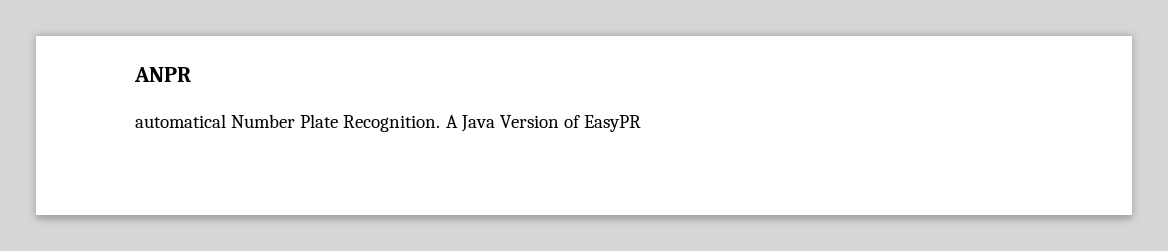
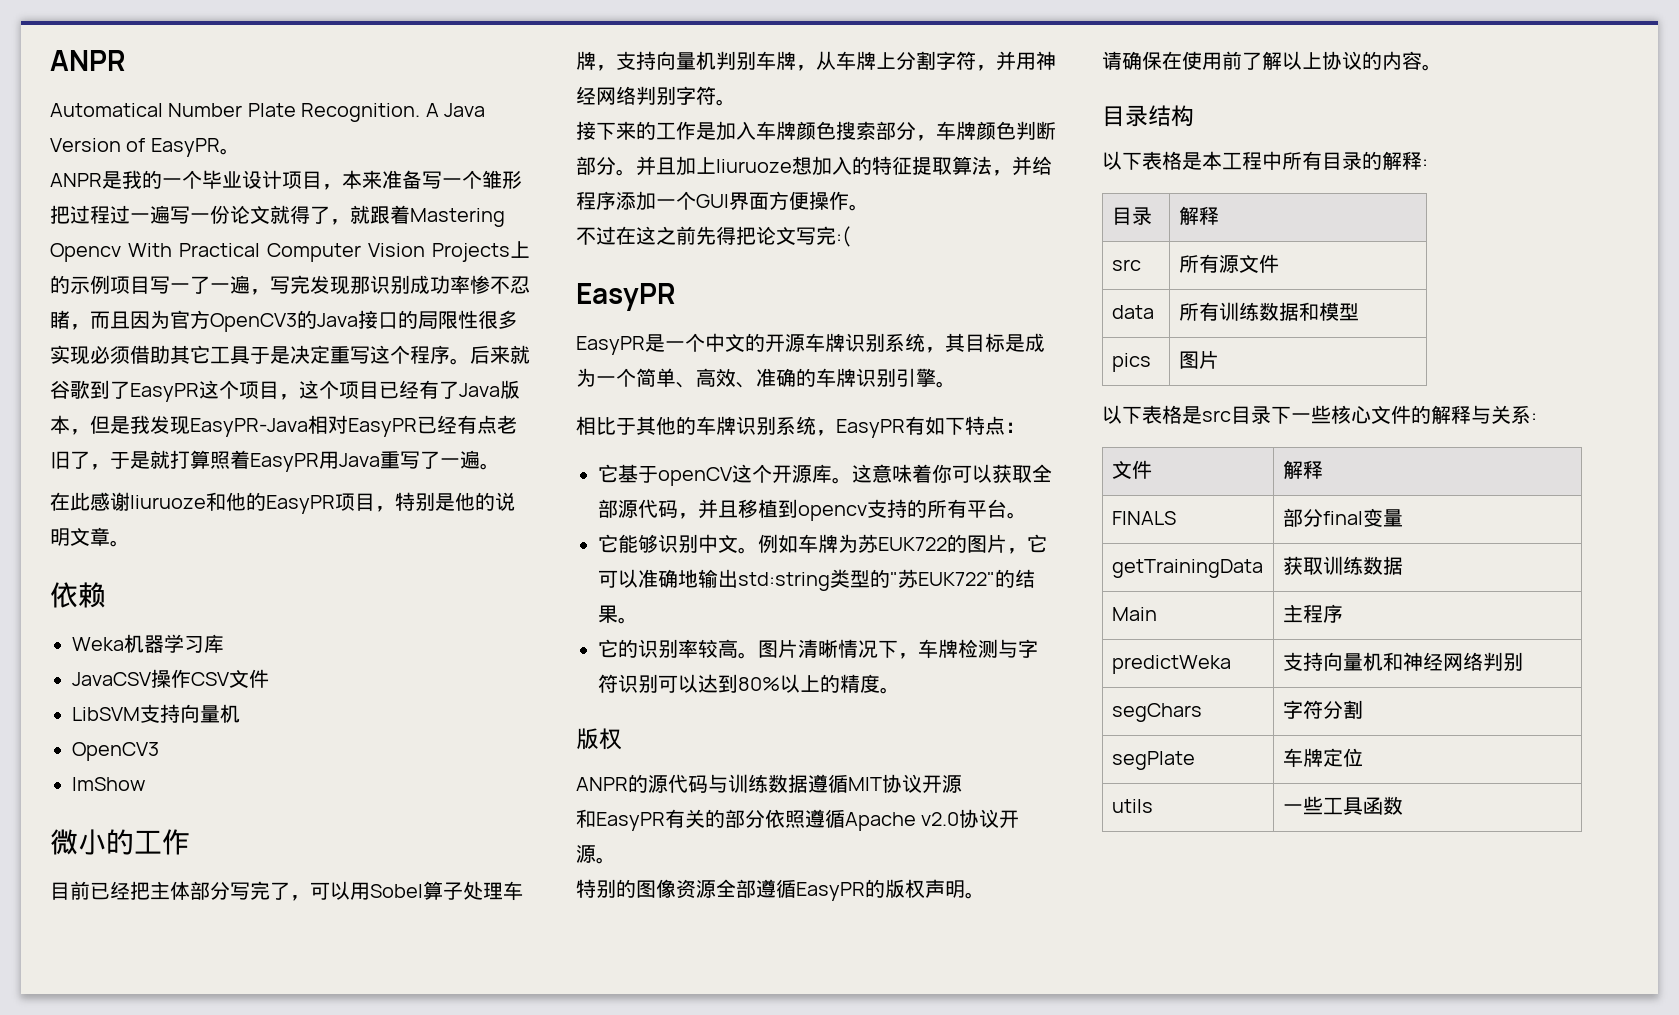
[135,114,226,128] automatical -> [50,103,163,117] Automatical
(642, 123) none -> [219,148,240,155] [50,170,522,190] [50,205,505,227] [50,241,530,262] [50,275,530,295] [50,310,518,332] [50,345,530,365] [50,380,520,402] [50,415,517,437] [50,450,500,472] [50,492,515,514] [50,527,130,547] [50,582,106,608] [72,634,224,653] [72,669,269,688] [72,704,240,723] [72,742,159,761] [72,777,145,791] [50,829,190,855] [50,881,523,901] [576,51,1056,71] [576,86,736,106] [576,121,1056,141] [576,156,1052,176] [576,191,869,211] [576,226,851,247] [576,283,675,311] [576,333,1045,355] [576,368,956,388] [576,416,1025,438] [598,464,1052,486] [598,499,1027,521] [598,534,1047,554] [598,569,1035,591] [598,605,638,624] [598,639,1038,659] [598,674,900,694] [576,728,622,750] [576,774,962,793] [576,809,1020,831] [576,845,616,864] [576,879,985,901] [1102,51,1442,71] [1102,105,1194,127] [1102,151,1428,170] [1111,207,1152,225] [1178,206,1219,225] [1111,259,1141,271] [1178,254,1279,273] [1111,305,1154,319] [1178,302,1359,321] [1111,353,1151,372] [1178,350,1219,369] [1102,405,1537,424] [1111,460,1152,479] [1282,460,1323,479] [1111,511,1176,525] [1282,508,1403,527] [1111,559,1263,578] [1282,556,1403,575] [1111,607,1157,621] [1282,604,1343,623] [1111,655,1231,674] [1282,652,1523,671] [1111,703,1202,722] [1282,700,1363,719] [1111,751,1195,770] [1282,748,1363,768] [1111,799,1153,813] [1282,796,1403,815] 。 // ANPR是我的一个毕业设计项目，本来准备写一个雏形把过程过一遍写一份论文就得了，就跟着Mastering Opencv With Practical Computer Vision Projects上的示例项目写一了一遍，写完发现那识别成功率惨不忍睹，而且因为官方OpenCV3的Java接口的局限性很多实现必须借助其它工具于是决定重写这个程序。后来就谷歌到了EasyPR这个项目，这个项目已经有了Java版本，但是我发现EasyPR-Java相对EasyPR已经有点老旧了，于是就打算照着EasyPR用Java重写了一遍。 // 在此感谢liuruoze和他的EasyPR项目，特别是他的说明文章。 // 依赖 // Weka机器学习库 // JavaCSV操作CSV文件 // LibSVM支持向量机 // OpenCV3 // ImShow // 微小的工作 // 目前已经把主体部分写完了，可以用Sobel算子处理车牌，支持向量机判别车牌，从车牌上分割字符，并用神经网络判别字符。 // 接下来的工作是加入车牌颜色搜索部分，车牌颜色判断部分。并且加上liuruoze想加入的特征提取算法，并给程序添加一个GUI界面方便操作。 // 不过在这之前先得把论文写完:( // EasyPR // EasyPR是一个中文的开源车牌识别系统，其目标是成为一个简单、高效、准确的车牌识别引擎。 // 相比于其他的车牌识别系统，EasyPR有如下特点： // 它基于openCV这个开源库。这意味着你可以获取全部源代码，并且移植到opencv支持的所有平台。 // 它能够识别中文。例如车牌为苏EUK722的图片，它可以准确地输出std:string类型的"苏EUK722"的结果。 // 它的识别率较高。图片清晰情况下，车牌检测与字符识别可以达到80%以上的精度。 // 版权 // ANPR的源代码与训练数据遵循MIT协议开源 // 和EasyPR有关的部分依照遵循Apache v2.0协议开源。 // 特别的图像资源全部遵循EasyPR的版权声明。 // 请确保在使用前了解以上协议的内容。 // 目录结构 // 以下表格是本工程中所有目录的解释: // 目录 | 解释 // src | 所有源文件 // data | 所有训练数据和模型 // pics | 图片 // 以下表格是src目录下一些核心文件的解释与关系: // 文件 | 解释 // FINALS | 部分final变量 // getTrainingData | 获取训练数据 // Main | 主程序 // predictWeka | 支持向量机和神经网络判别 // segChars | 字符分割 // segPlate | 车牌定位 // utils | 一些工具函数

